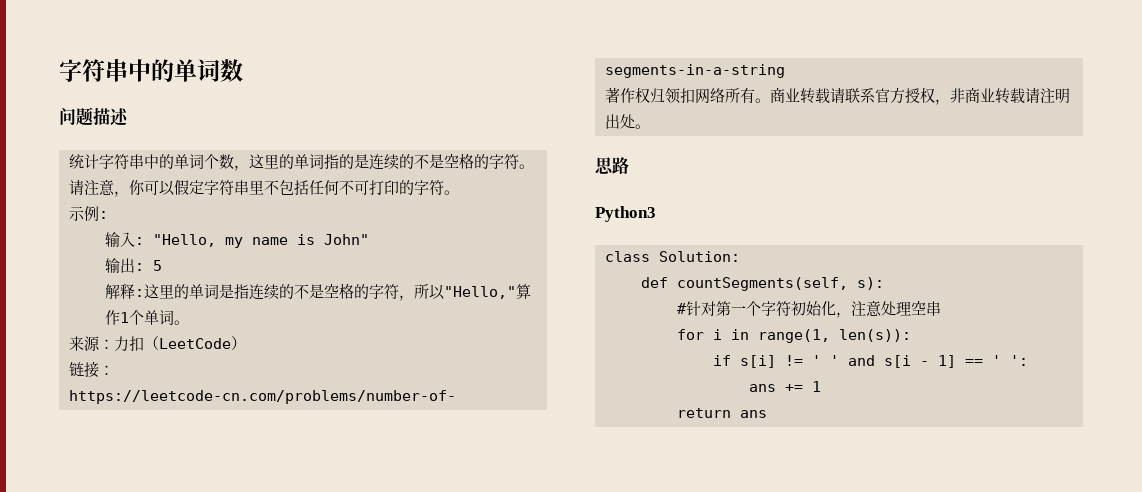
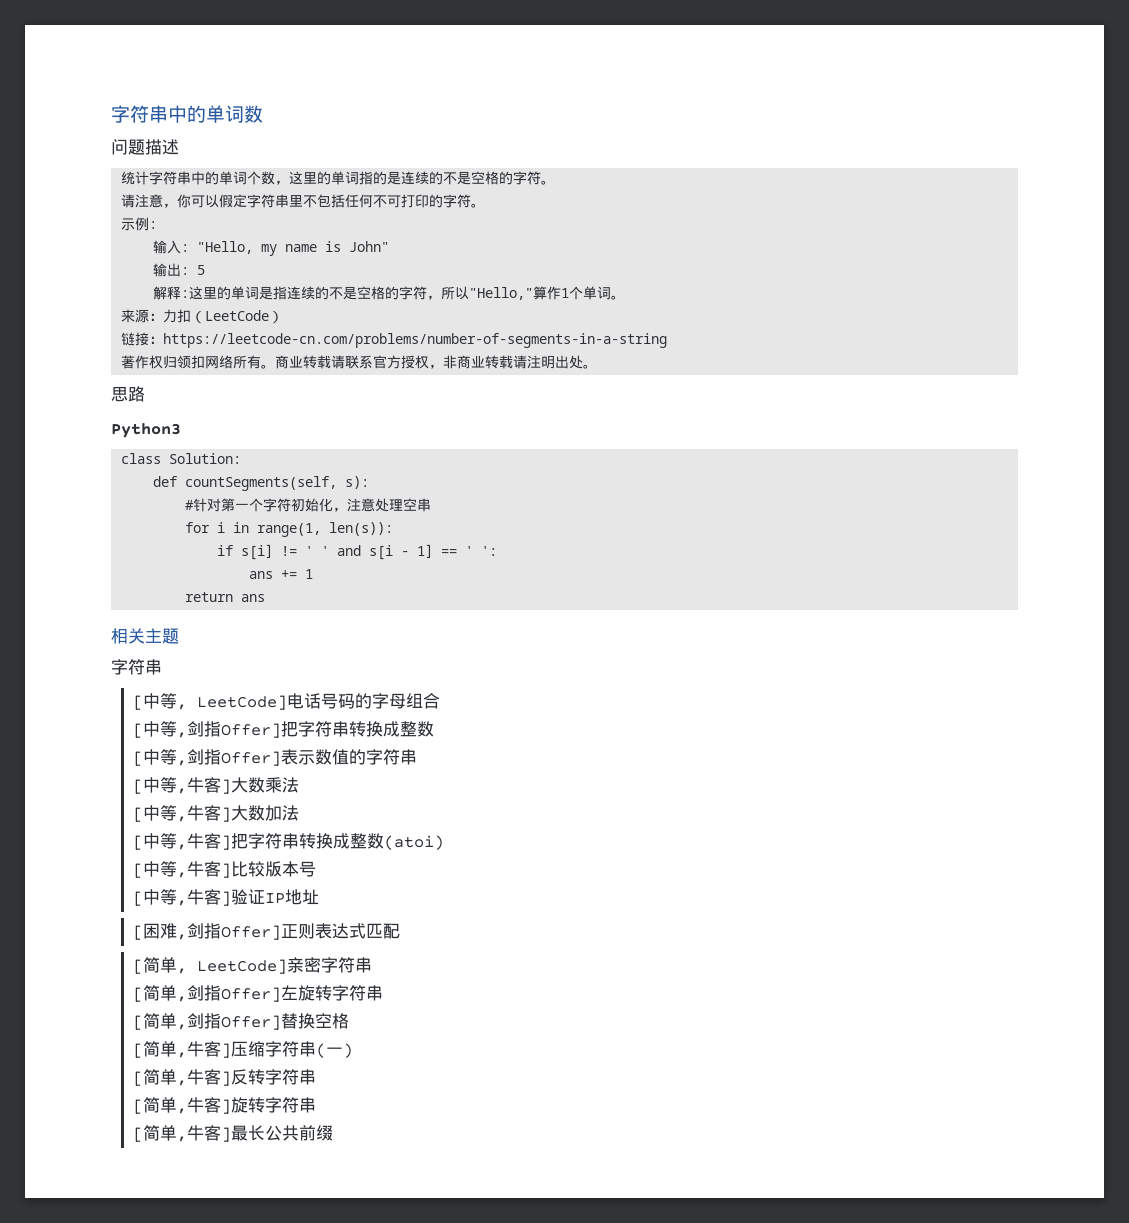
(768, 414) none -> [111,628,179,644] [111,659,162,675] [133,693,441,710] [133,721,435,738] [133,749,418,766] [133,777,300,794] [133,805,300,822] [133,833,445,850] [133,861,317,878] [133,889,320,906] [133,923,401,940] [133,957,373,974] [133,985,384,1002] [133,1013,350,1030] [133,1041,354,1058] [133,1069,317,1086] [133,1097,317,1114] [133,1125,334,1142] // 相关主题 // 字符串 // [中等, LeetCode]电话号码的字母组合 // [中等,剑指Offer]把字符串转换成整数 // [中等,剑指Offer]表示数值的字符串 // [中等,牛客]大数乘法 // [中等,牛客]大数加法 // [中等,牛客]把字符串转换成整数(atoi) // [中等,牛客]比较版本号 // [中等,牛客]验证IP地址 // [困难,剑指Offer]正则表达式匹配 // [简单, LeetCode]亲密字符串 // [简单,剑指Offer]左旋转字符串 // [简单,剑指Offer]替换空格 // [简单,牛客]压缩字符串(一) // [简单,牛客]反转字符串 // [简单,牛客]旋转字符串 // [简单,牛客]最长公共前缀

